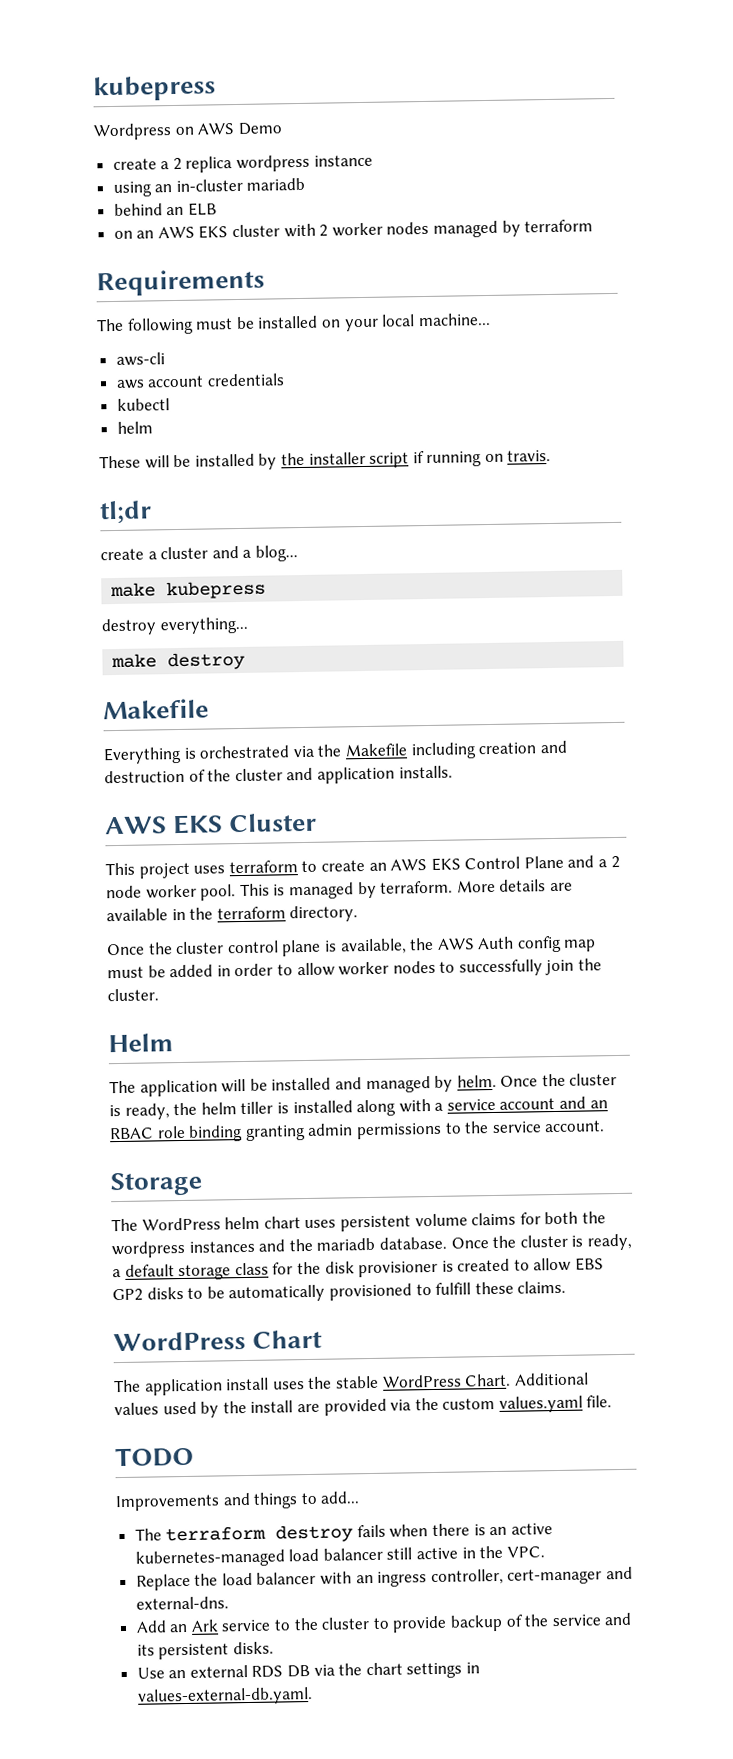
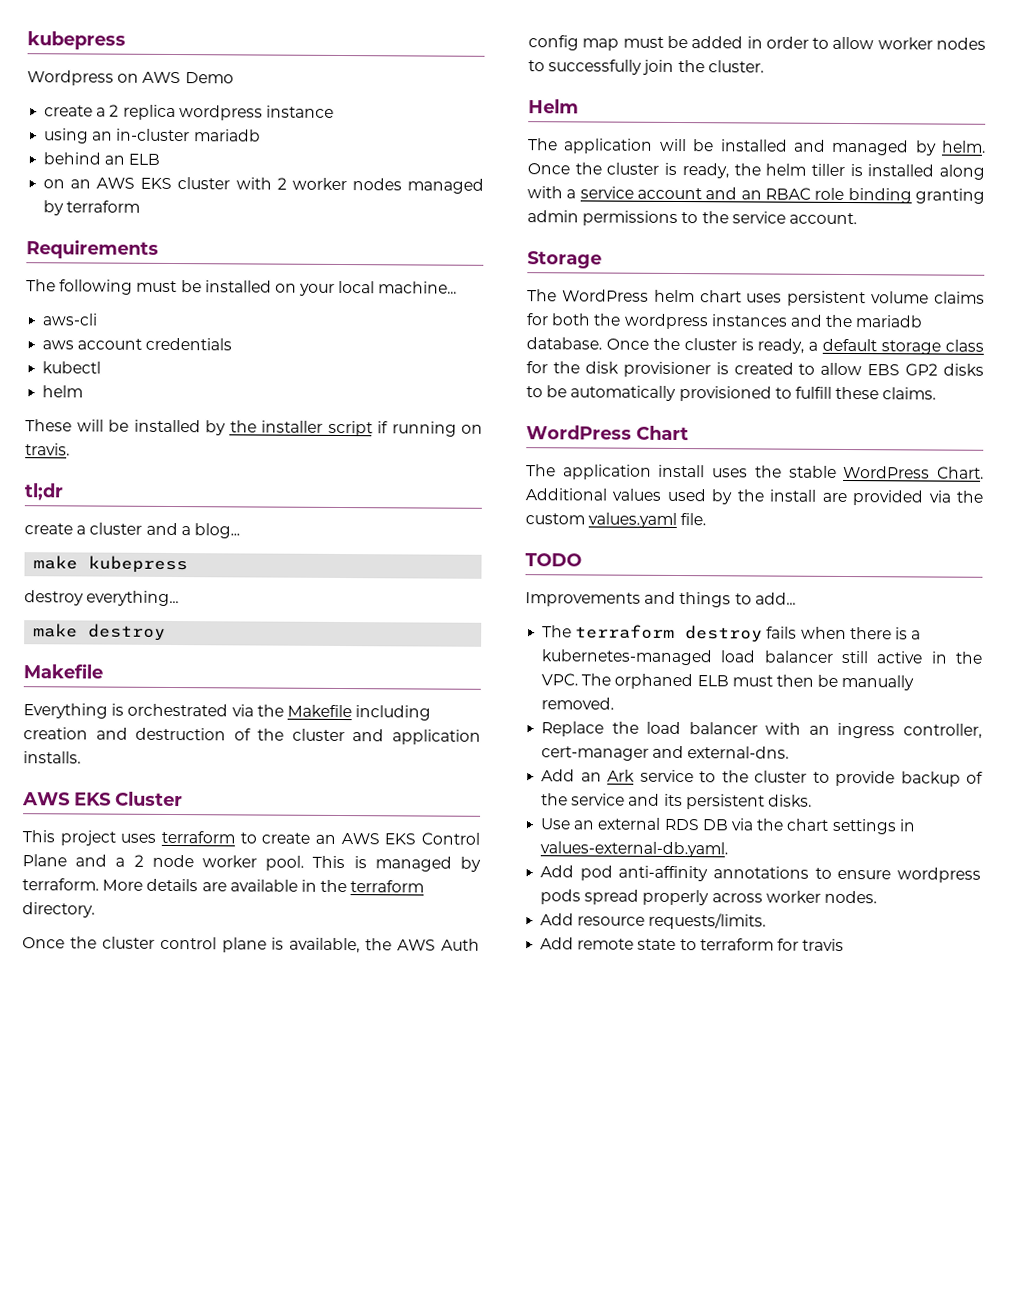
[489,1523,553,1536] an active -> [911,630,922,640] a
(545, 1552) none -> [581,673,915,691] [541,697,615,710] The orphaned ELB must then be manually removed.
(313, 1696) none -> [540,865,981,883] [540,889,877,906] [540,912,767,930] [540,937,845,951] // Add pod anti-affinity annotations to ensure wordpress pods spread properly across worker nodes. // Add resource requests/limits. // Add remote state to terraform for travis

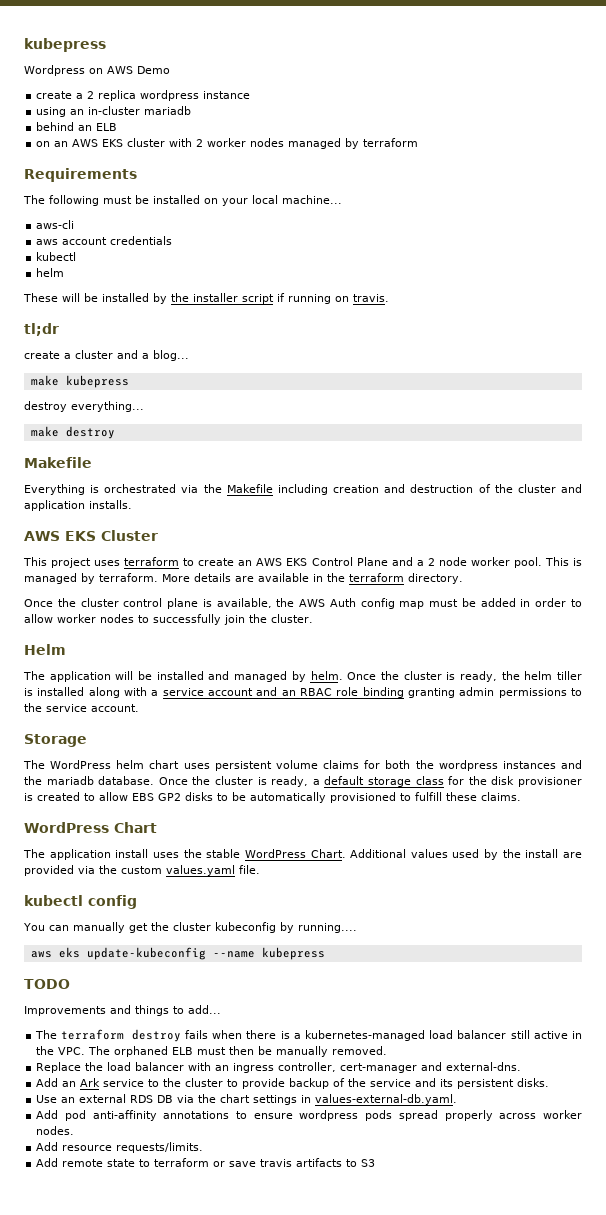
(707, 519) none -> [24,895,137,909] [23,922,357,933] [30,947,325,960] // kubectl config // You can manually get the cluster kubeconfig by running.... // aws eks update-kubeconfig --name kubepress
[776,938,845,951] for travis -> [213,1158,376,1167] or save travis artifacts to S3

